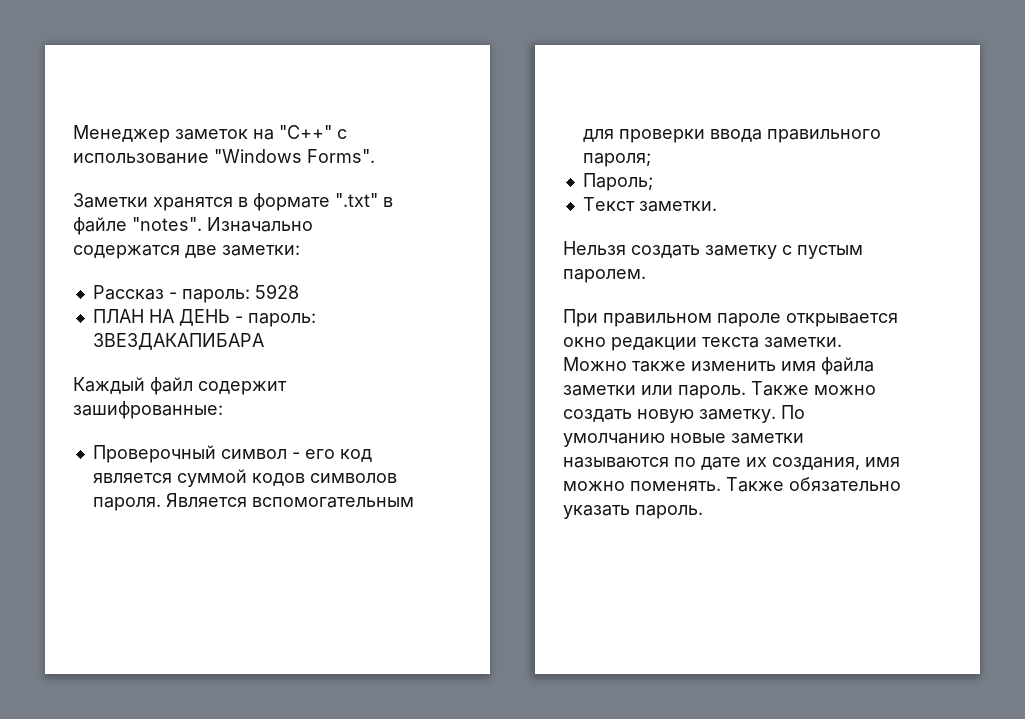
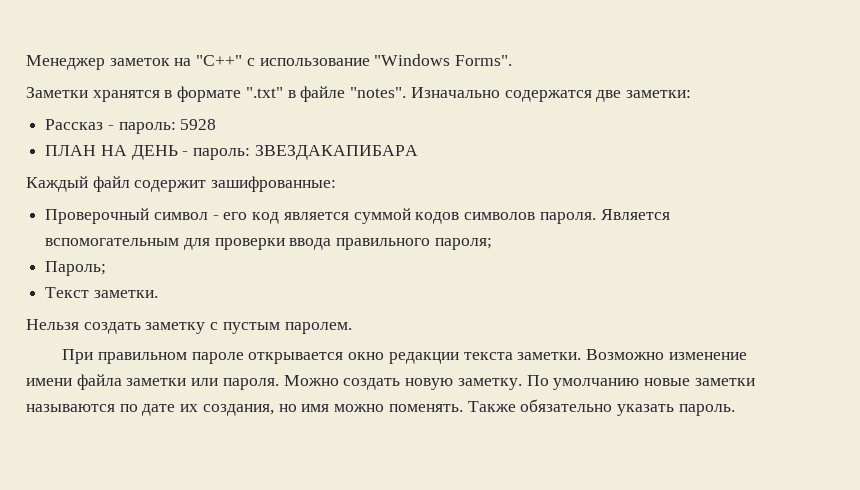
[563,357,874,375] [563,381,876,399] Можно также изменить имя файла заметки или пароль. Также можно -> [586,349,747,360] [26,374,339,390] Возможно изменение имени файла заметки или пароля. Можно
(860, 463) none -> [278,404,297,412] но

